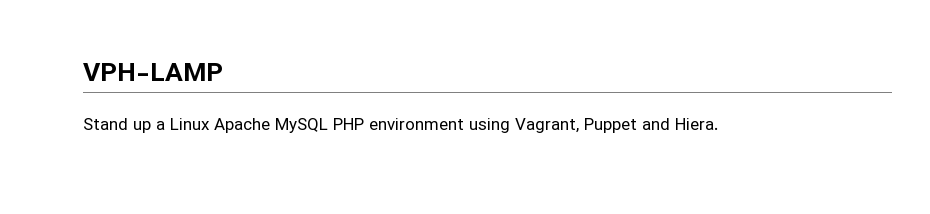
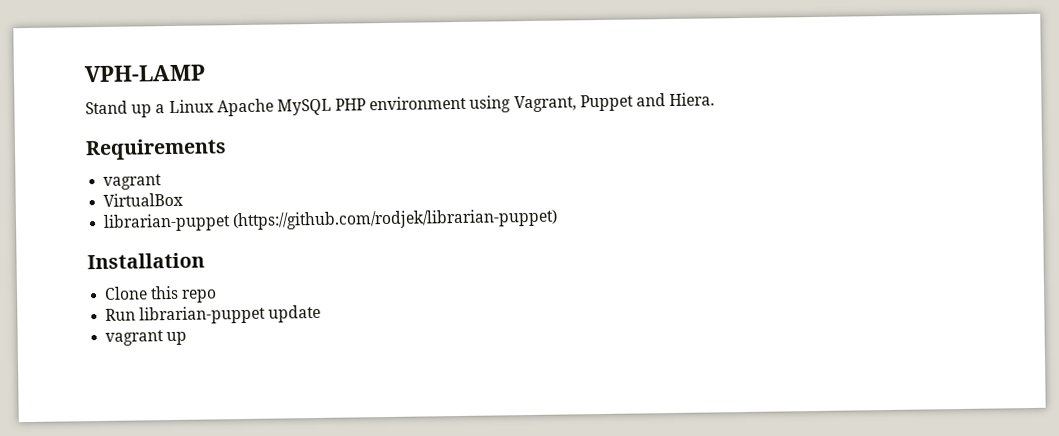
(718, 124) none -> [85,138,227,161] [103,174,163,190] [103,192,184,207] [103,208,559,232] [87,252,205,270] [104,285,218,303] [105,304,322,325] [105,330,188,346] // Requirements // vagrant // VirtualBox // librarian-puppet (https://github.com/rodjek/librarian-puppet) // Installation // Clone this repo // Run librarian-puppet update // vagrant up

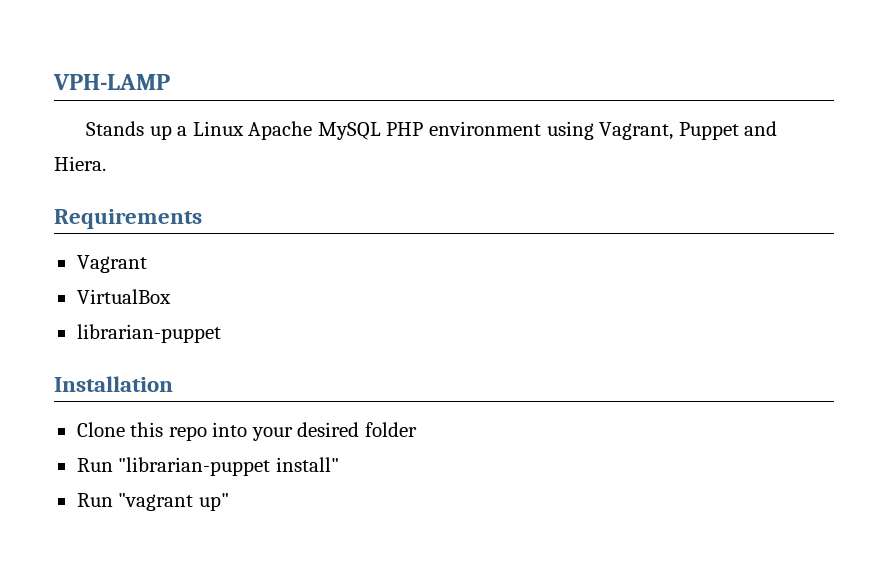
[85,100,128,115] Stand -> [86,121,145,136] Stands
[103,174,163,190] vagrant -> [76,255,147,273] Vagrant
[232,208,559,231] (https://github.com/rodjek/librarian-puppet) -> (221, 333) none
[105,304,322,325] [105,330,188,346] // Run librarian-puppet update // vagrant up -> [212,422,417,441] [76,457,339,476] [76,493,229,511] into your desired folder // Run "librarian-puppet install" // Run "vagrant up"

